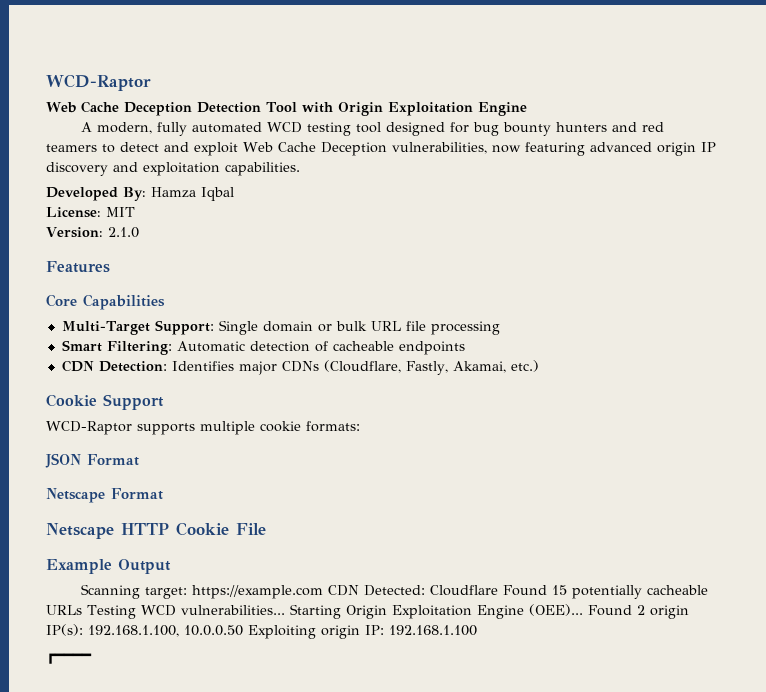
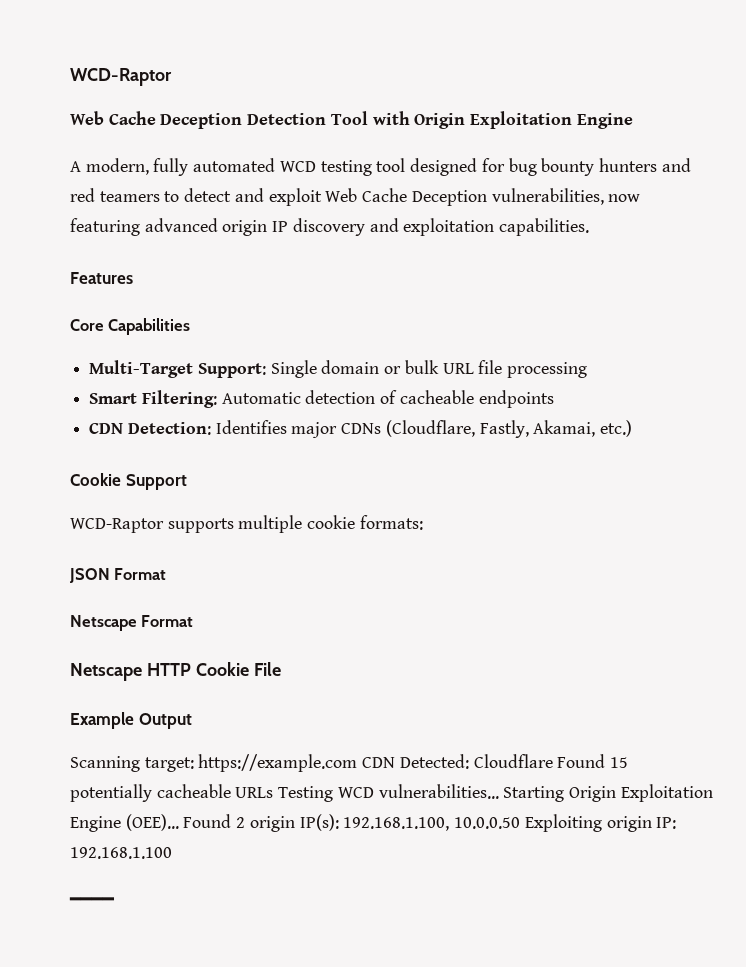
[46,187,234,201] [46,207,135,218] [46,227,139,238] // Developed By: Hamza Iqbal // License: MIT // Version: 2.1.0 -> (590, 227) none
[46,653,92,664] ┏━━━━ -> [69,897,115,905] ━━━━

